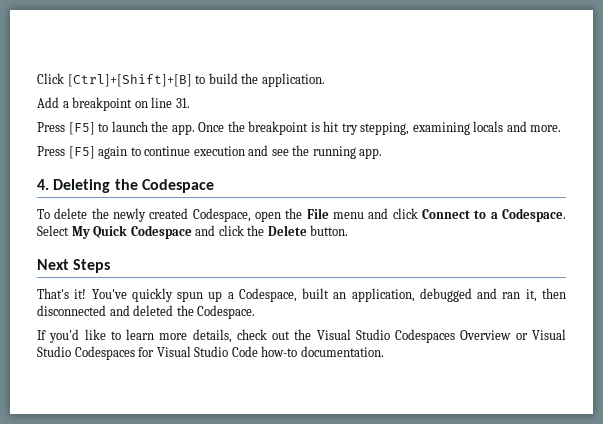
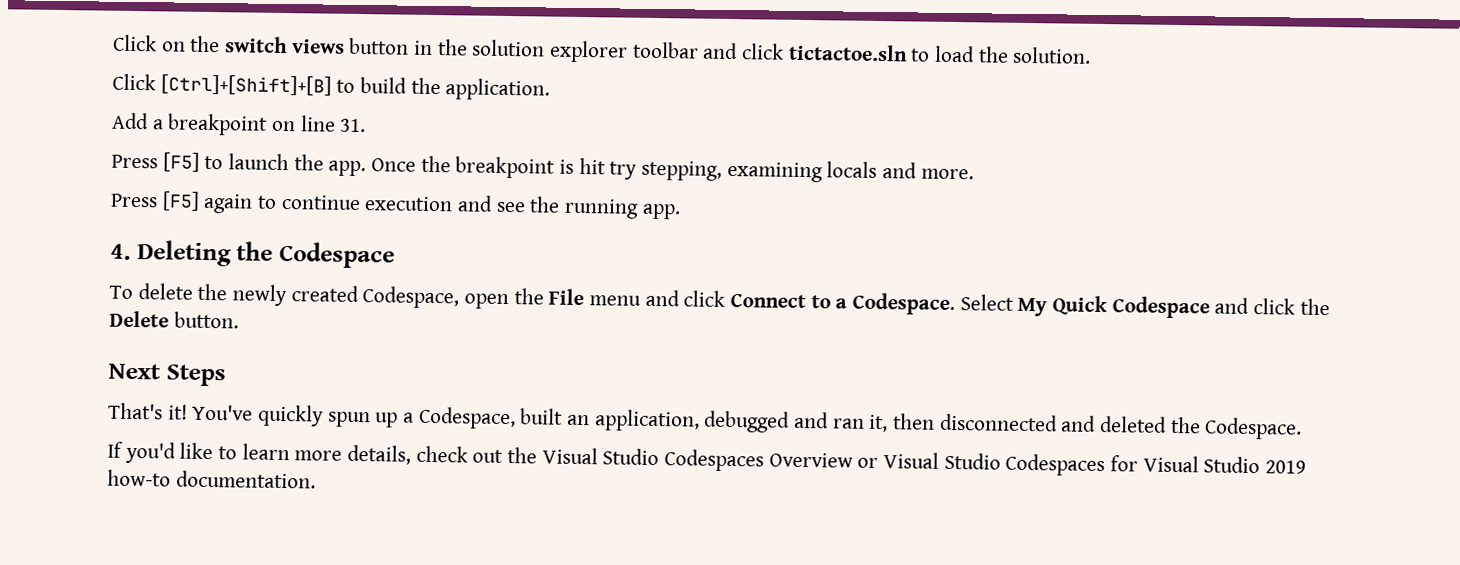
[37,73,64,84] Click -> [113,34,1092,64] [112,73,156,91] Click on the switch views button in the solution explorer toolbar and click tictactoe.sln to load the solution. // Click
[231,346,258,357] Code -> [1265,460,1307,474] 2019

